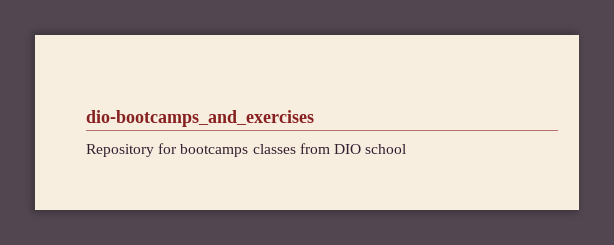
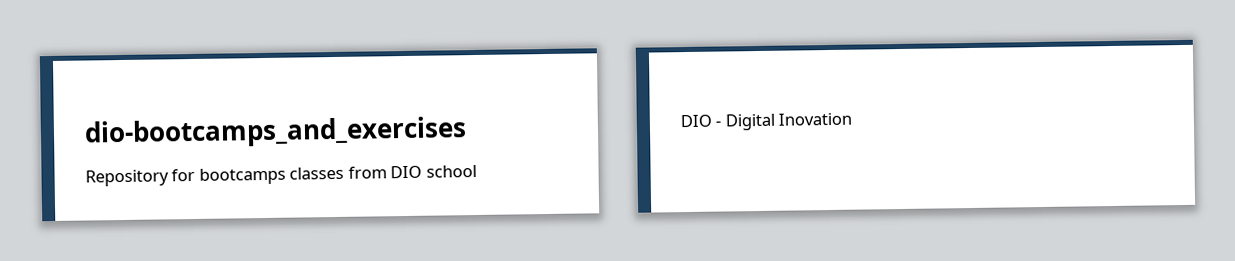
(407, 149) none -> [680,112,853,131] // DIO - Digital Inovation

